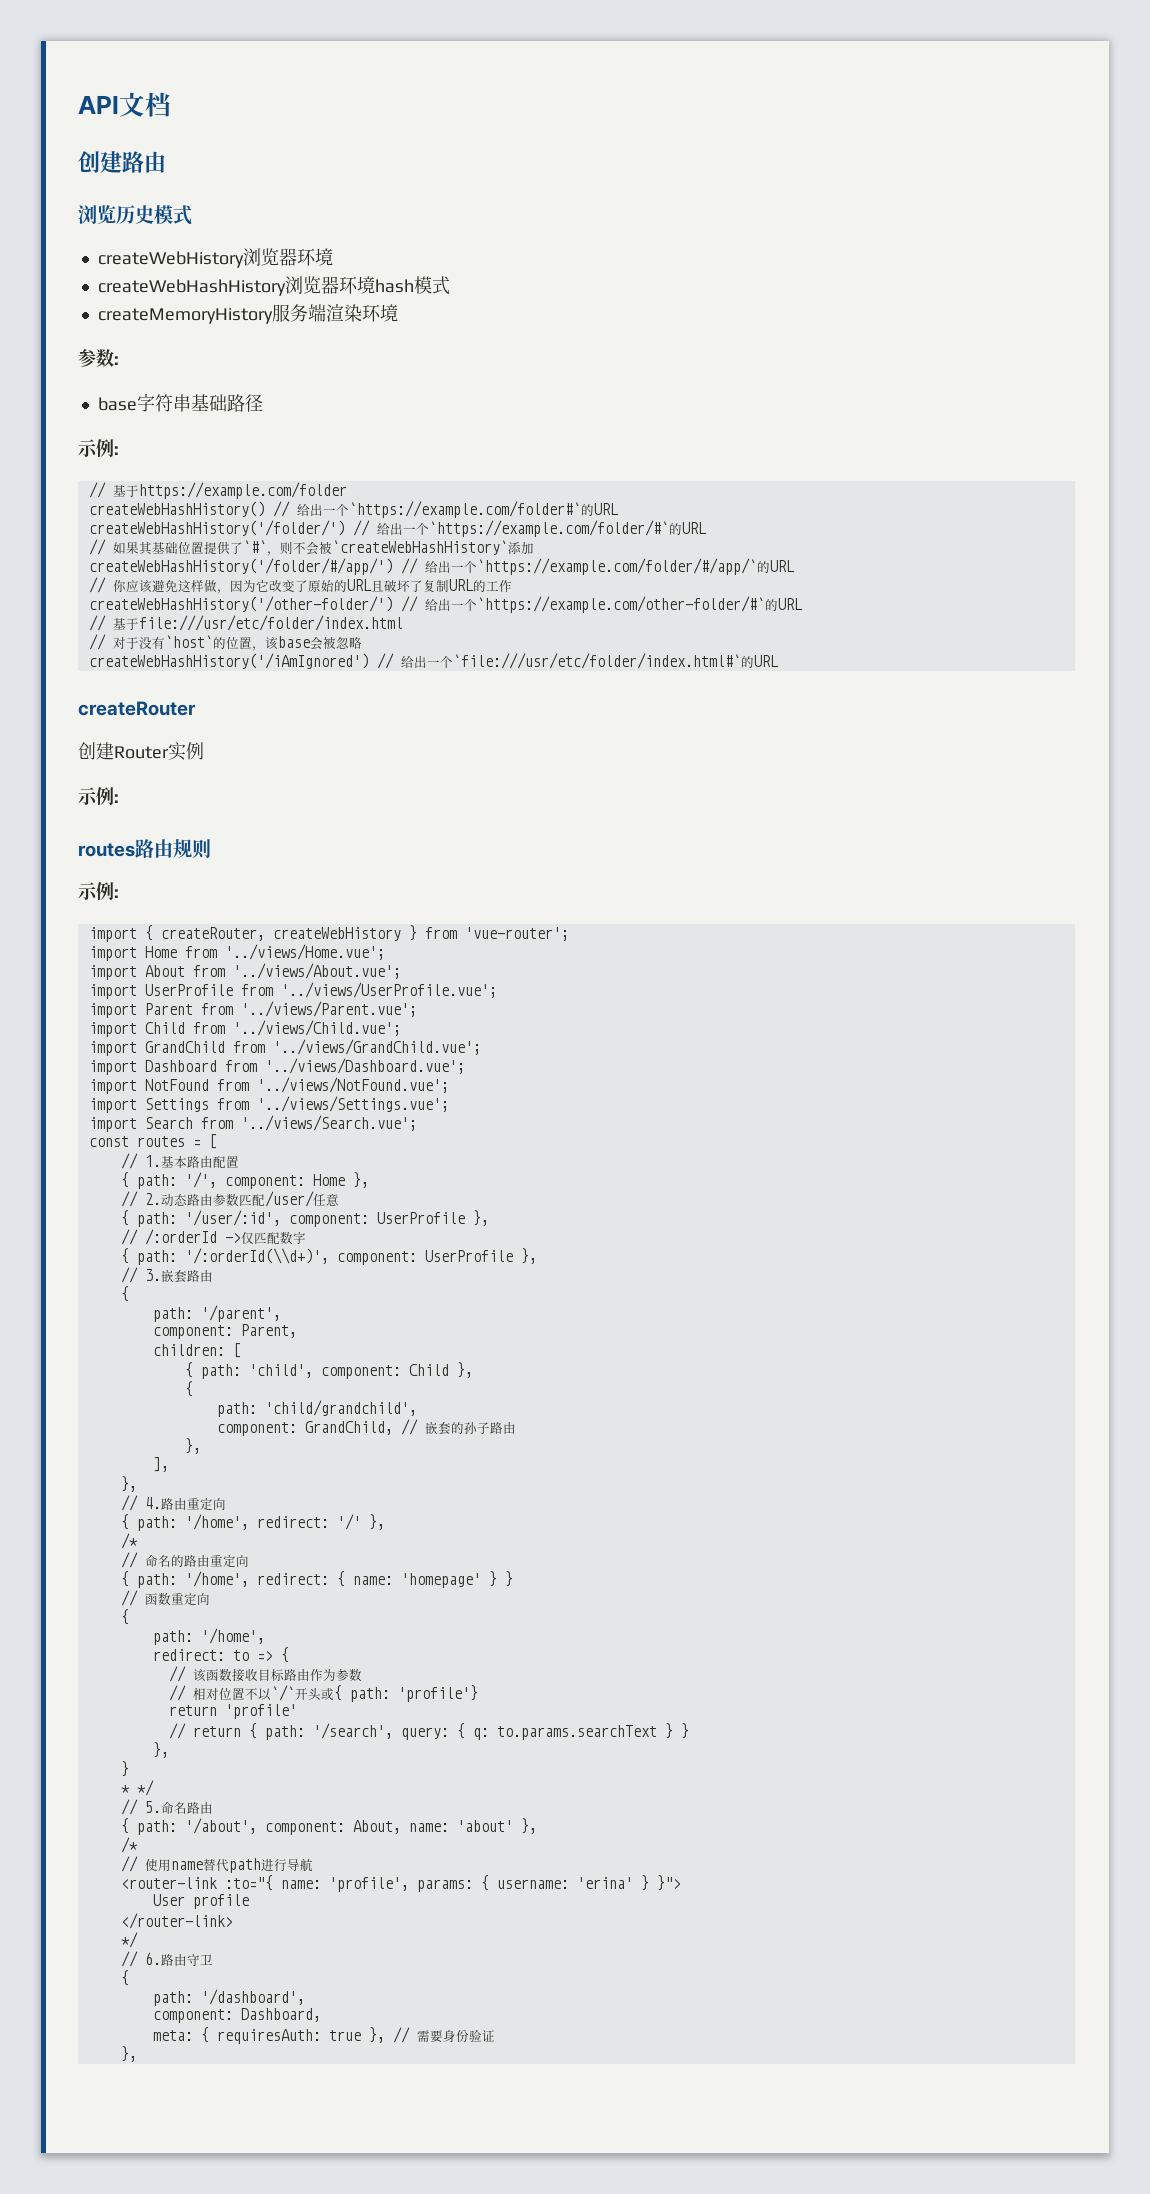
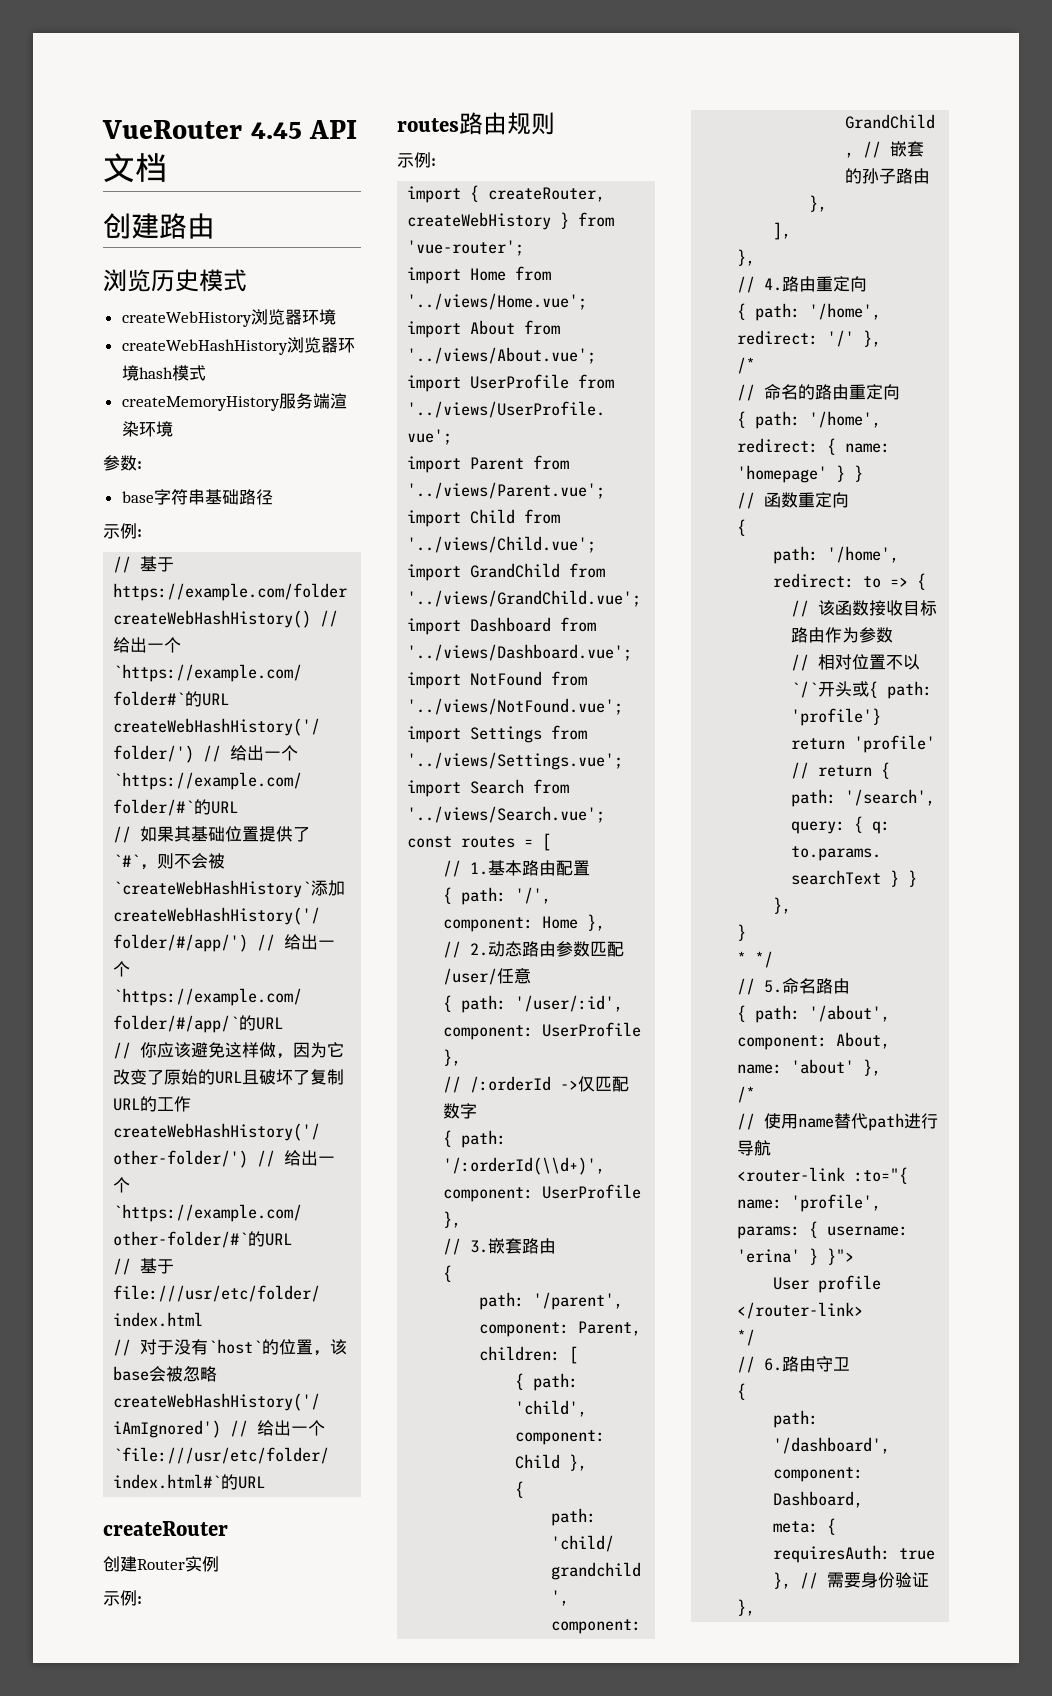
(78, 104) none -> [102,120,302,139] VueRouter 4.45

